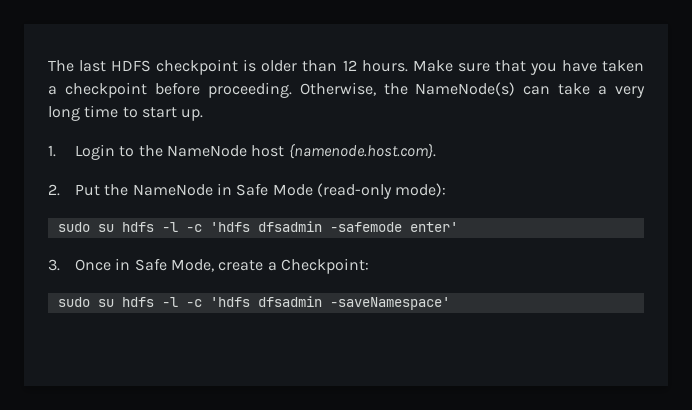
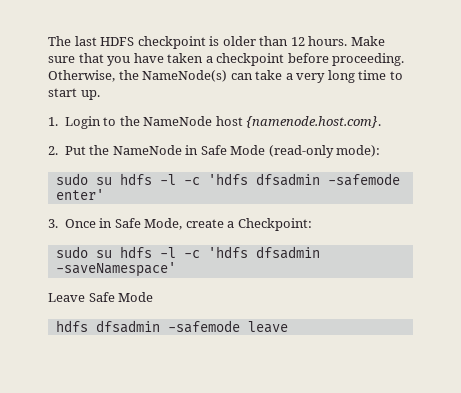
(450, 303) none -> [48,292,154,302] [55,320,288,333] // Leave Safe Mode // hdfs dfsadmin -safemode leave

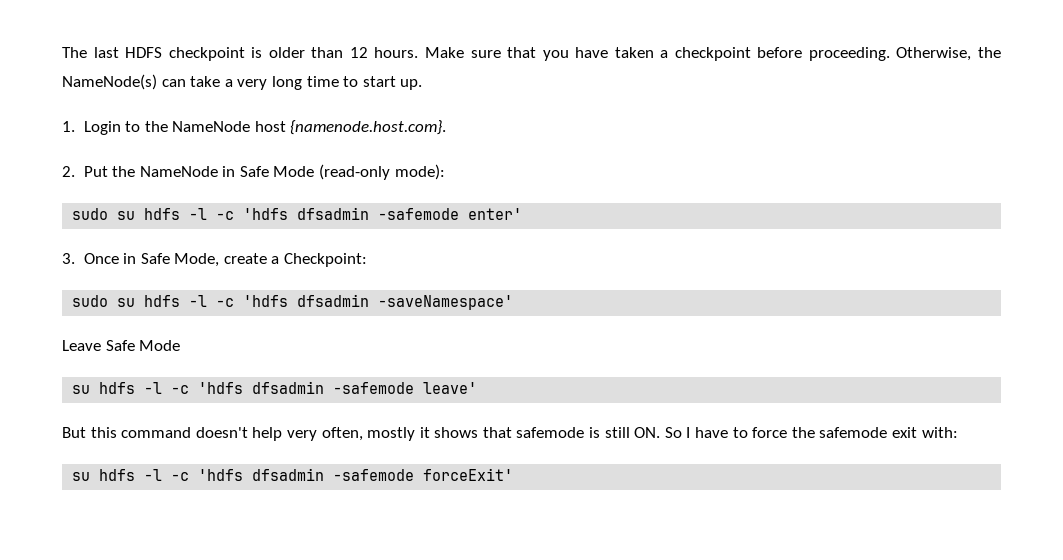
[55,320,288,333] hdfs dfsadmin -safemode leave -> [72,381,478,394] [62,427,958,441] [72,468,514,481] su hdfs -l -c 'hdfs dfsadmin -safemode leave' // But this command doesn't help very often, mostly it shows that safemode is still ON. So I have to force the safemode exit with: // su hdfs -l -c 'hdfs dfsadmin -safemode forceExit'

